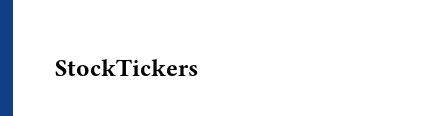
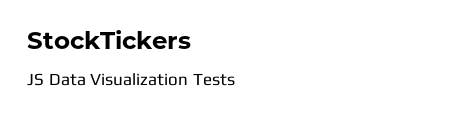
(198, 67) none -> [27,73,235,86] // JS Data Visualization Tests

